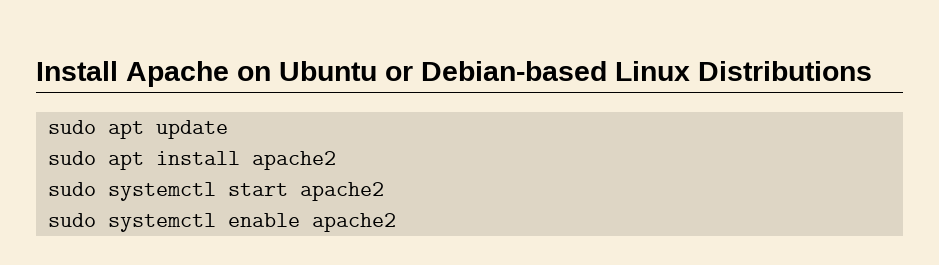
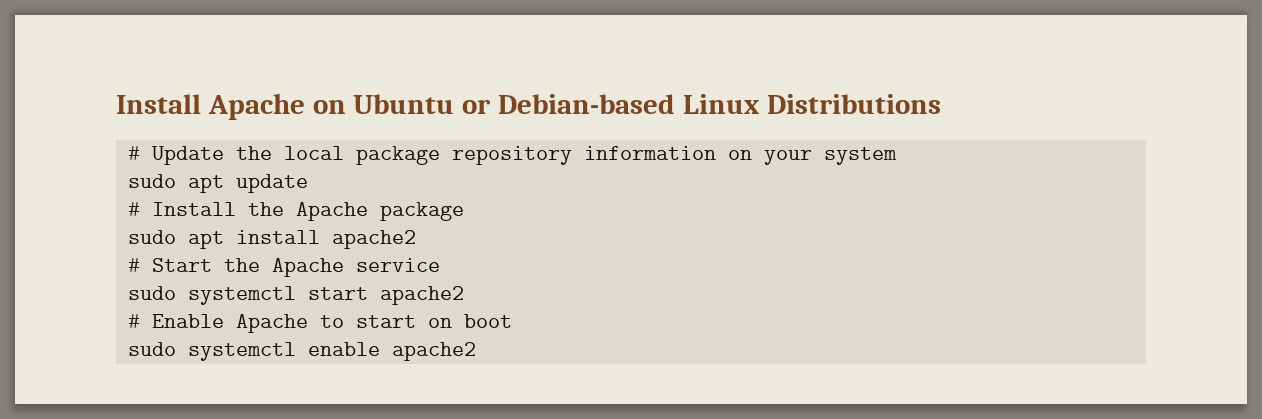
[48,120,228,139] sudo apt update -> [128,146,898,165] [128,174,309,193] [128,202,465,221] # Update the local package repository information on your system // sudo apt update // # Install the Apache package
(336, 160) none -> [128,258,441,277] // # Start the Apache service
(384, 191) none -> [128,314,513,333] // # Enable Apache to start on boot

